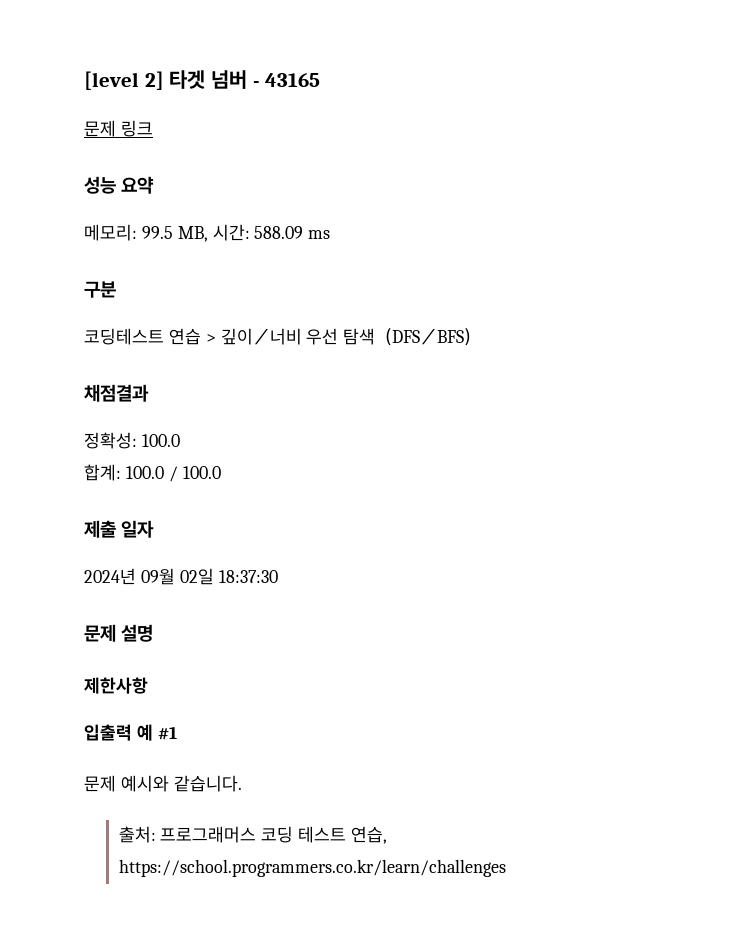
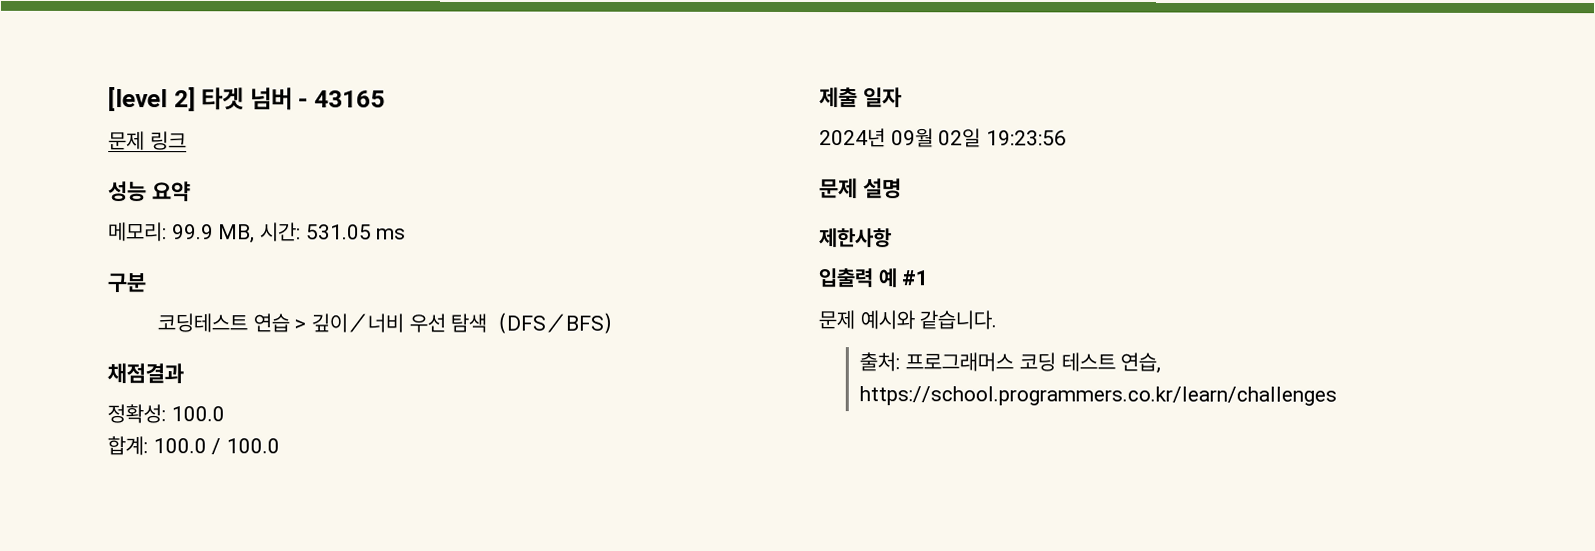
[141,226,173,239] 99.5 -> [171,224,214,240] 99.9
[254,226,304,239] 588.09 -> [305,224,372,240] 531.05
[218,570,278,583] 18:37:30 -> [986,130,1068,146] 19:23:56

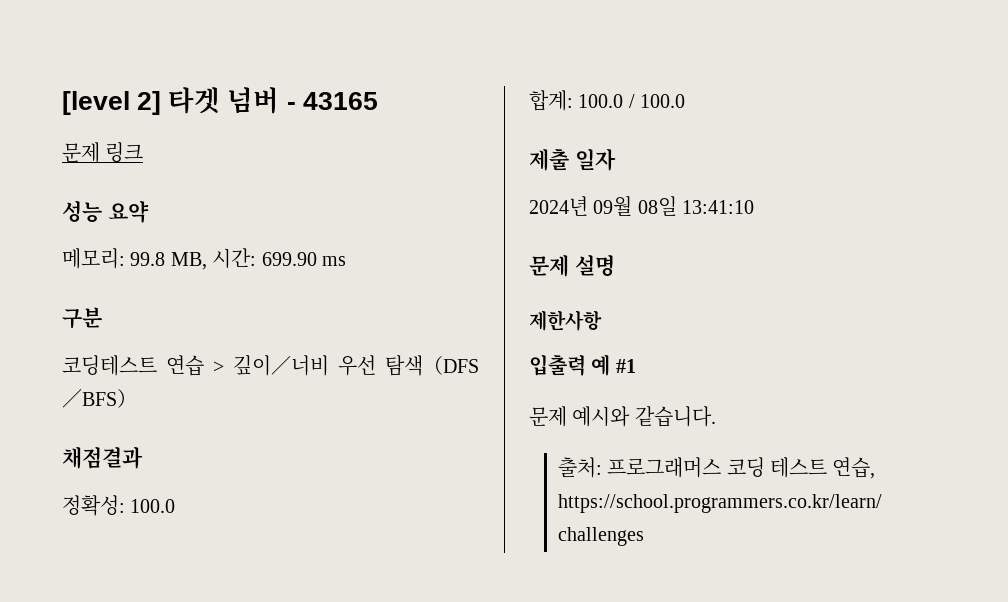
[171,224,214,240] 99.9 -> [130,252,166,266] 99.8
[305,224,372,240] 531.05 -> [261,252,317,266] 699.90
[938,128,1068,148] 02일 19:23:56 -> [637,196,755,216] 08일 13:41:10

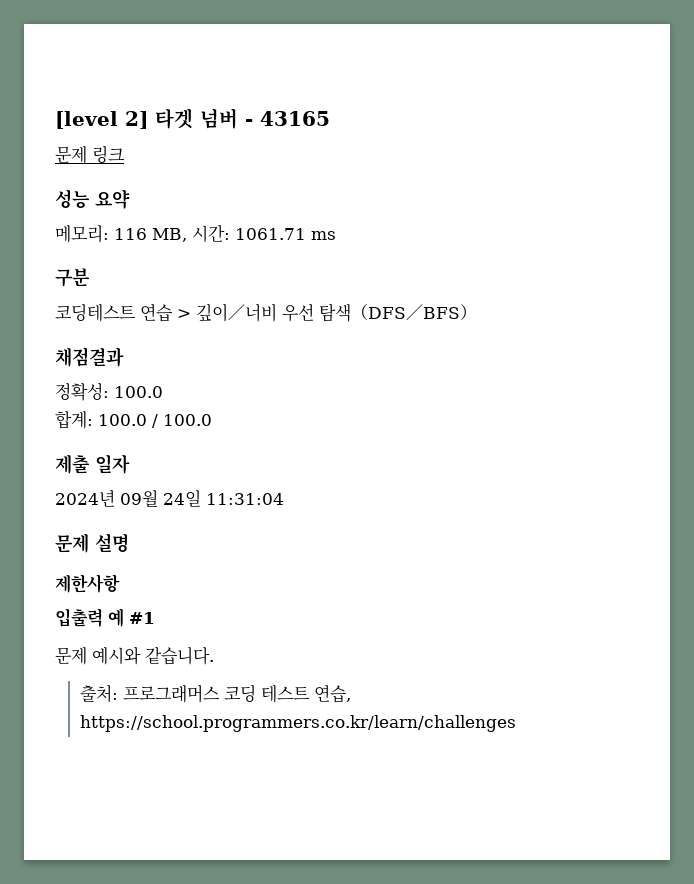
[130,252,166,266] 99.8 -> [114,228,147,240] 116
[261,252,317,266] 699.90 -> [235,228,306,240] 1061.71
[637,196,755,216] 08일 13:41:10 -> [163,490,284,507] 24일 11:31:04

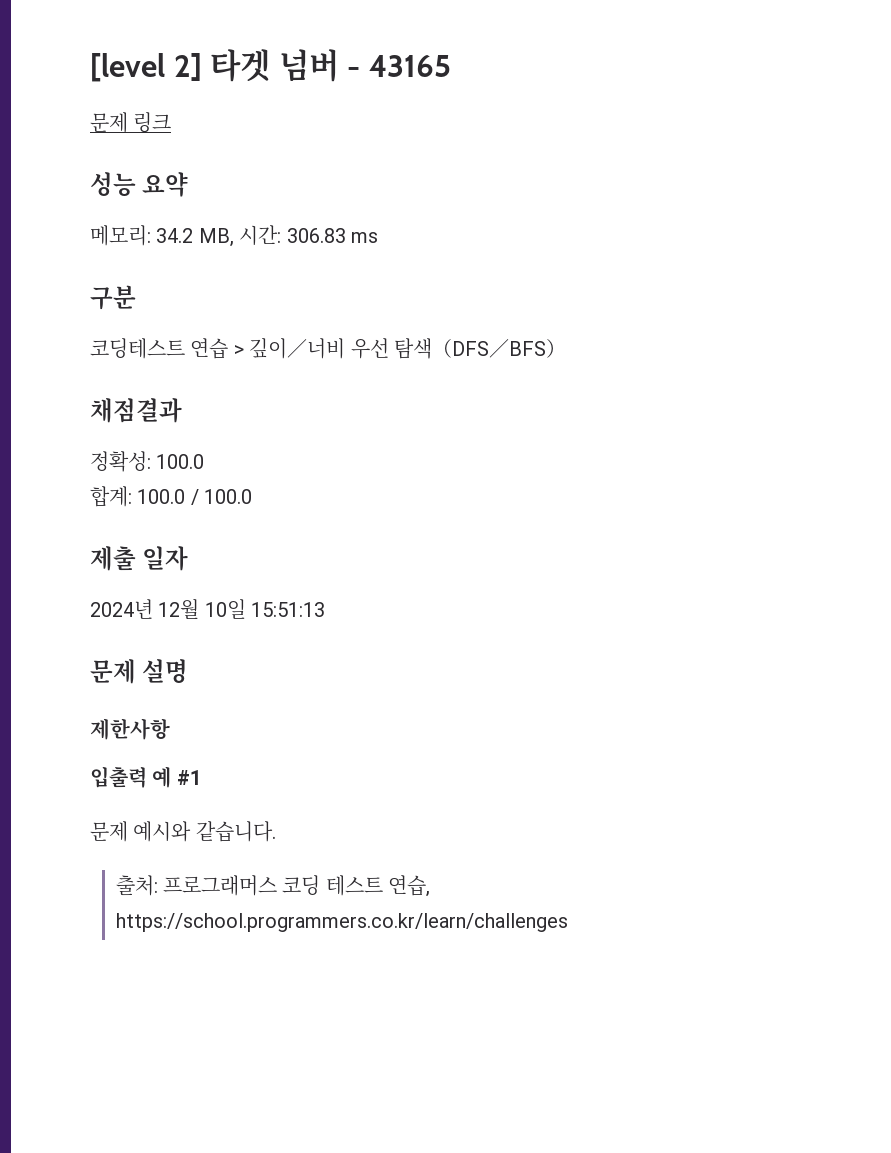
[114,228,147,240] 116 -> [156,228,194,243] 34.2
[235,228,306,240] 1061.71 -> [286,228,346,243] 306.83
[120,490,284,507] 09월 24일 11:31:04 -> [158,598,326,619] 12월 10일 15:51:13

